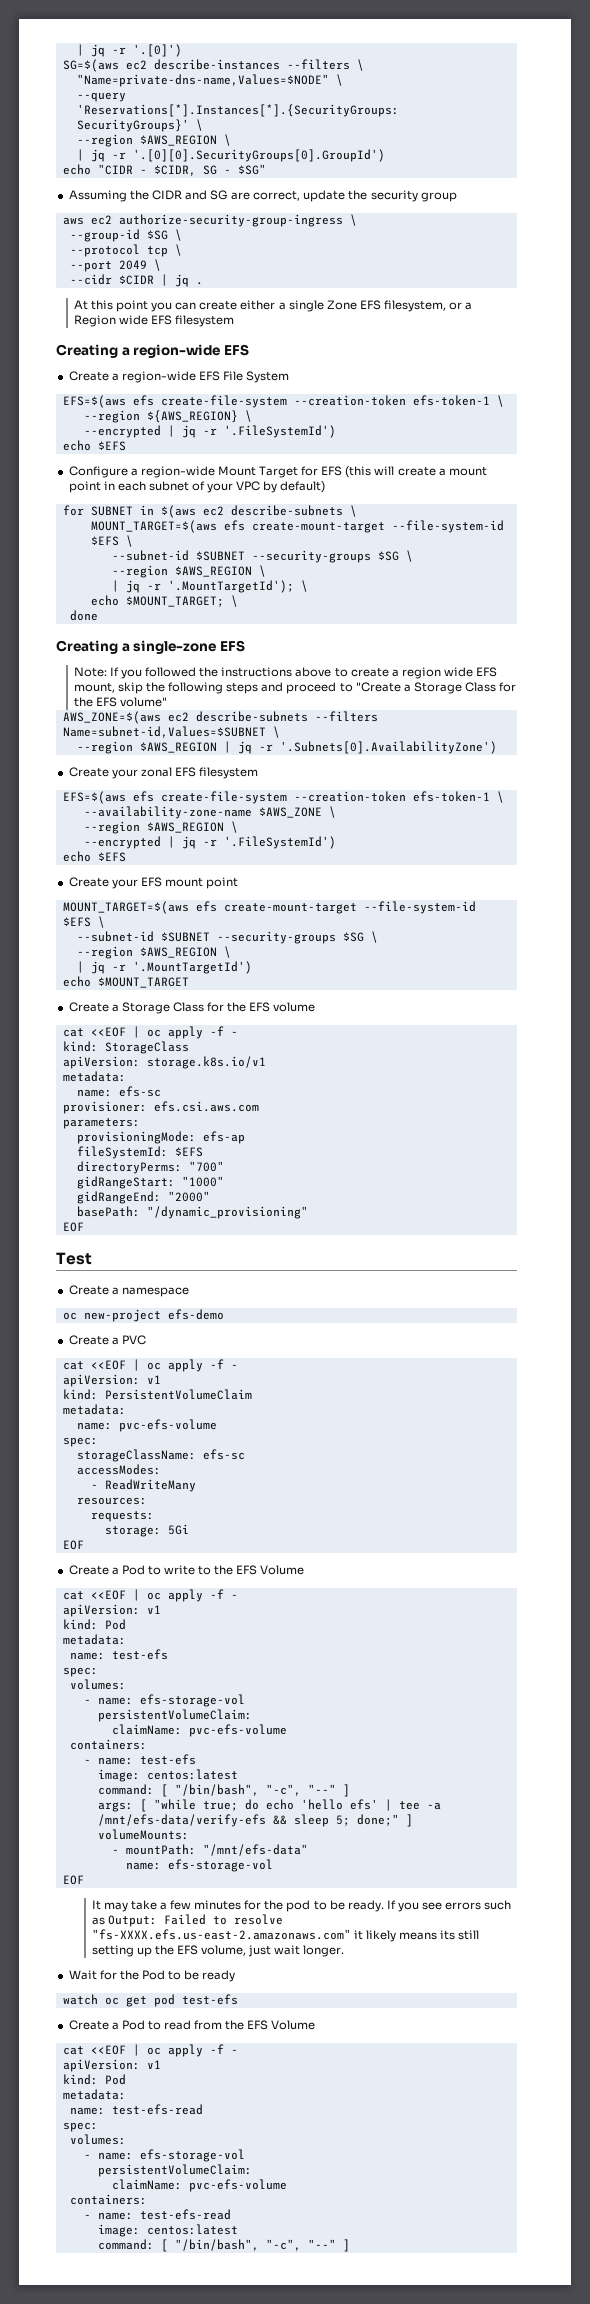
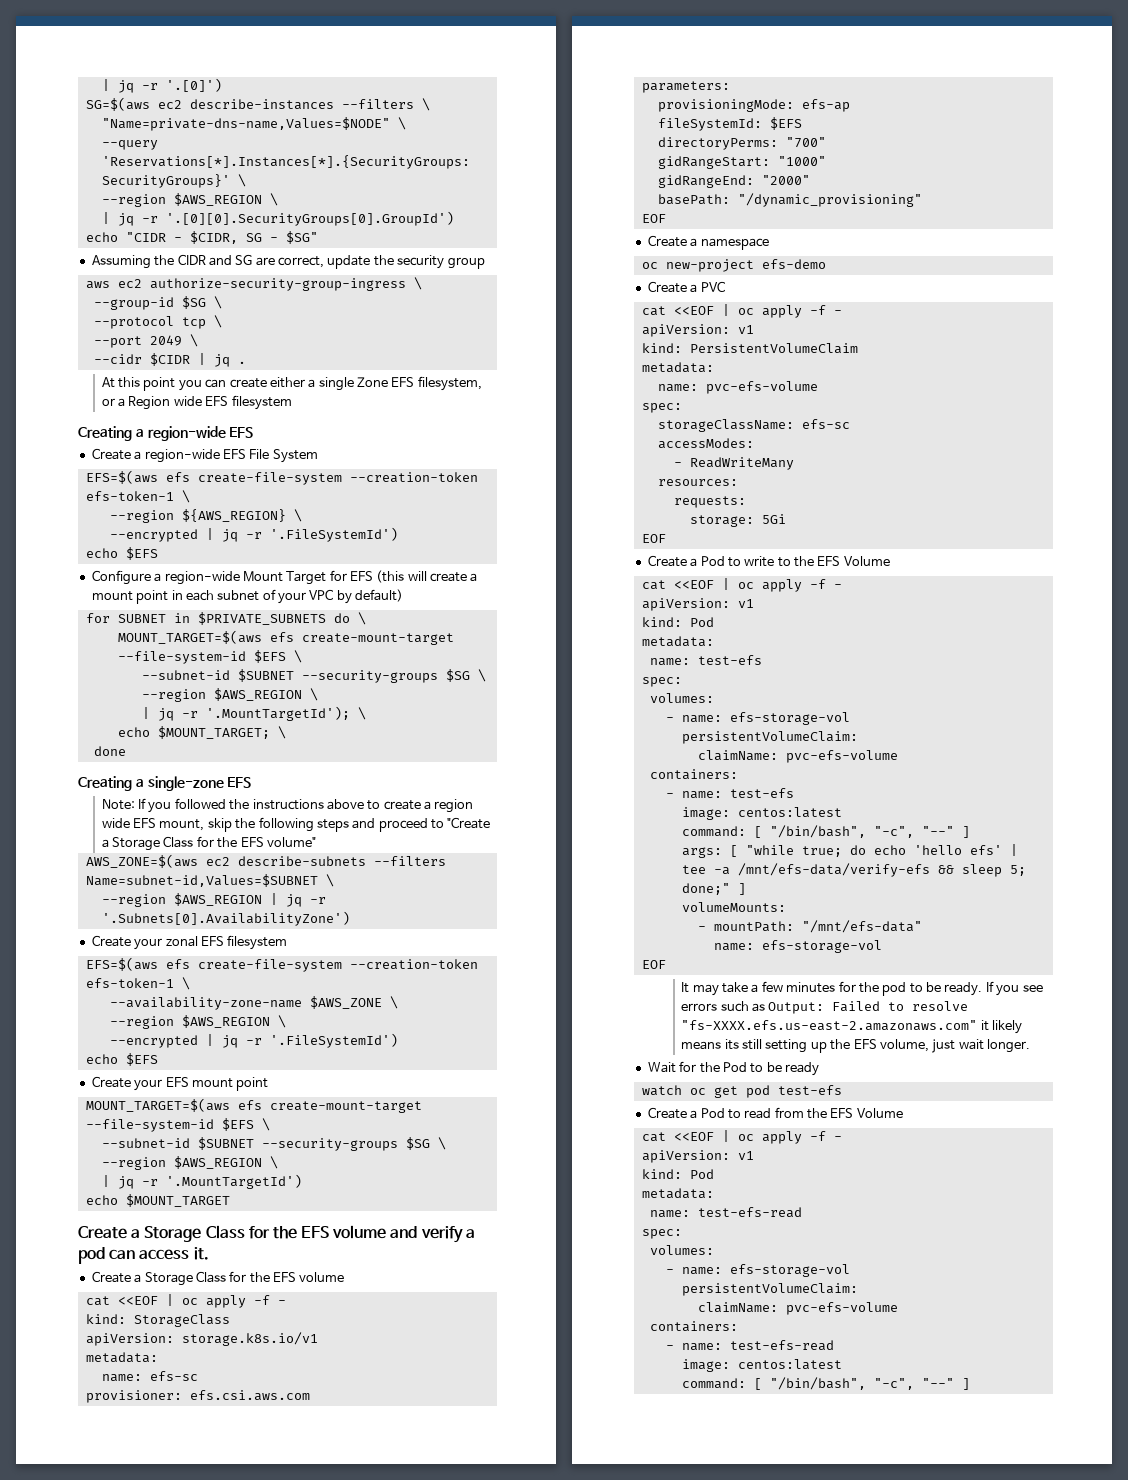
[160,505,343,518] $(aws ec2 describe-subnets -> [197,612,350,625] $PRIVATE_SUBNETS do
(189, 982) none -> [78,1225,475,1243] [78,1247,209,1264] // Create a Storage Class for the EFS volume and verify a pod can access it.
[56,1252,92,1265] // Test -> (666, 218) none

